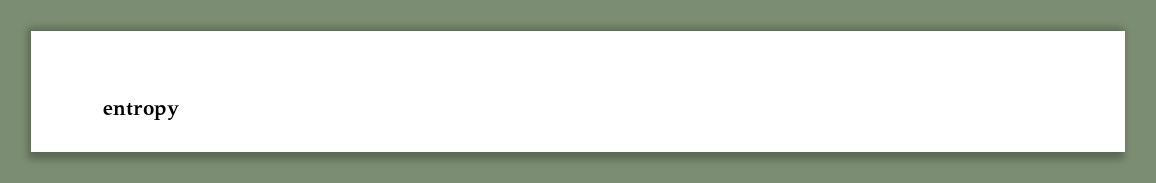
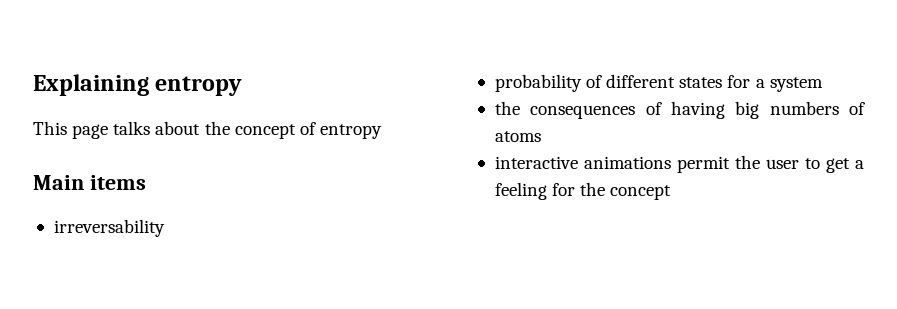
[103,103,179,120] entropy -> [33,74,243,96] [33,121,382,139] [33,175,146,190] [53,219,165,237] [494,74,823,92] [494,101,866,119] [494,131,541,142] [494,155,864,173] [494,182,672,200] Explaining entropy // This page talks about the concept of entropy // Main items // irreversability // probability of different states for a system // the consequences of having big numbers of atoms // interactive animations permit the user to get a feeling for the concept

